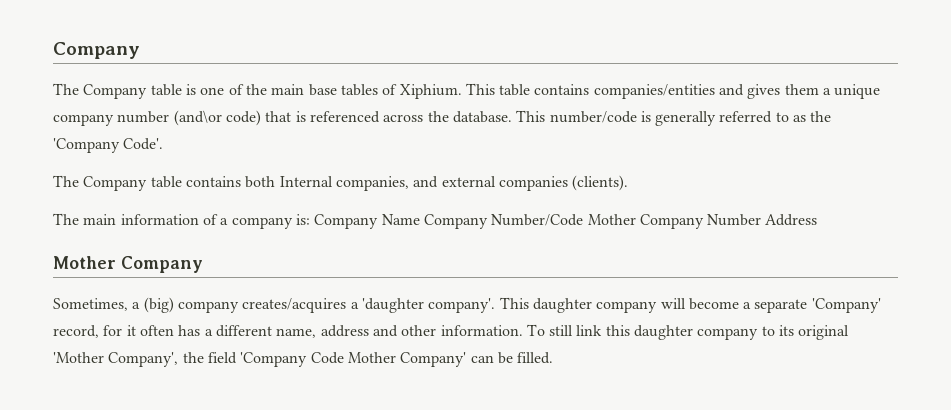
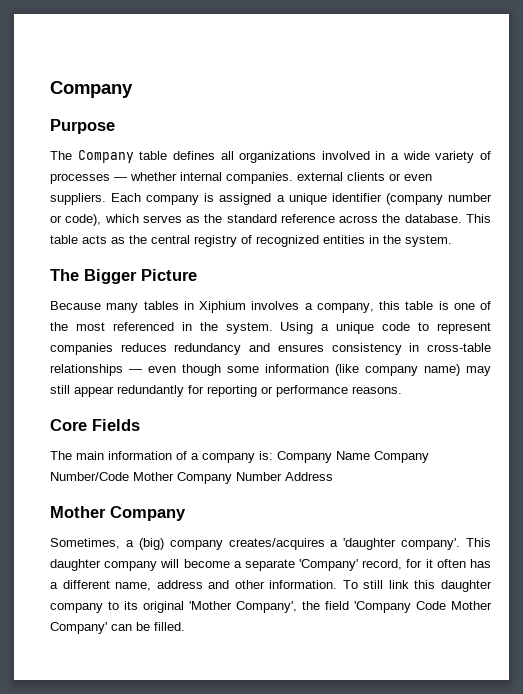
[53,42,140,59] [53,83,881,99] [53,110,832,126] [53,138,164,153] [53,175,629,191] Company // The Company table is one of the main base tables of Xiphium. This table contains companies/entities and gives them a unique company number (and\or code) that is referenced across the database. This number/code is generally referred to as the 'Company Code'. // The Company table contains both Internal companies, and external companies (clients). -> [50,81,133,98] [50,119,115,134] [50,150,491,163] [50,172,432,184] [50,193,492,205] [50,214,491,226] [50,235,452,247] [50,269,197,284] [50,301,491,313] [50,322,492,334] [50,343,492,355] [50,364,491,376] [50,385,402,397] [50,419,140,431] Company // Purpose // The Company table defines all organizations involved in a wide variety of processes — whether internal companies. external clients or even suppliers. Each company is assigned a unique identifier (company number or code), which serves as the standard reference across the database. This table acts as the central registry of recognized entities in the system. // The Bigger Picture // Because many tables in Xiphium involves a company, this table is one of the most referenced in the system. Using a unique code to represent companies reduces redundancy and ensures consistency in cross-table relationships — even though some information (like company name) may still appear redundantly for reporting or performance reasons. // Core Fields

